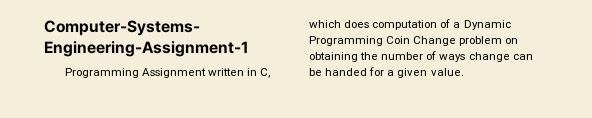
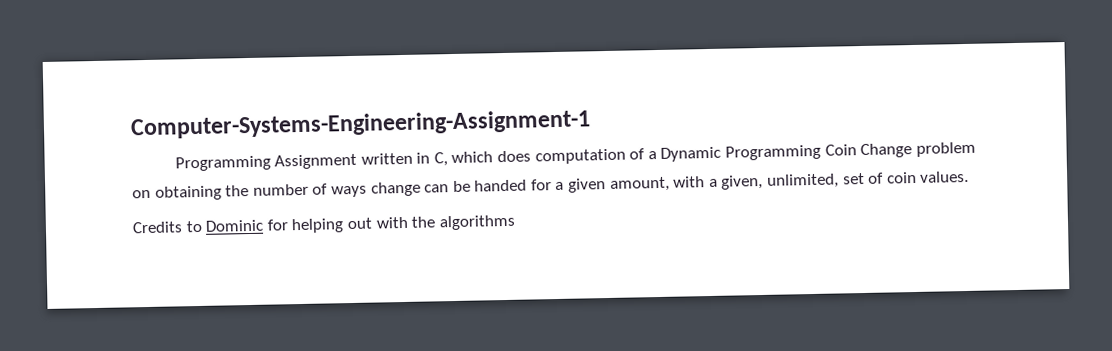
[430,68,464,76] value. -> [609,170,970,192] [132,214,516,234] amount, with a given, unlimited, set of coin values. // Credits to Dominic for helping out with the algorithms

